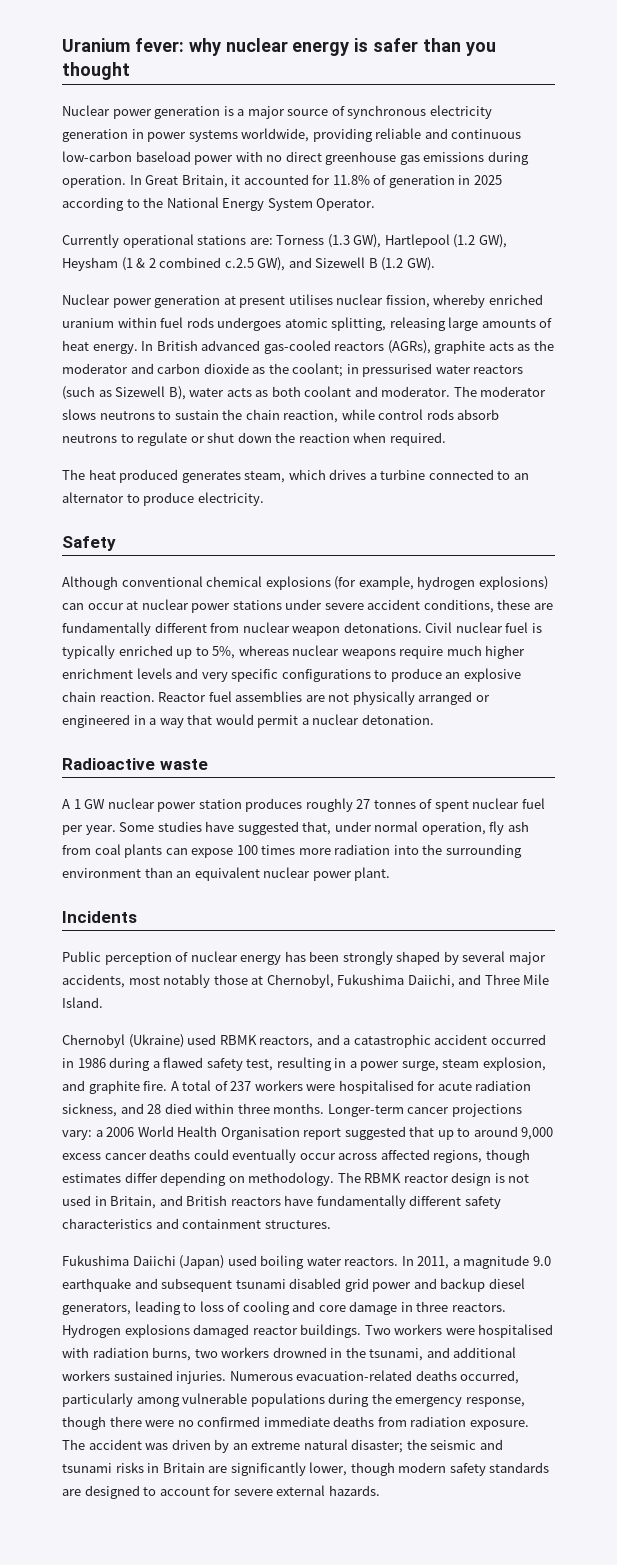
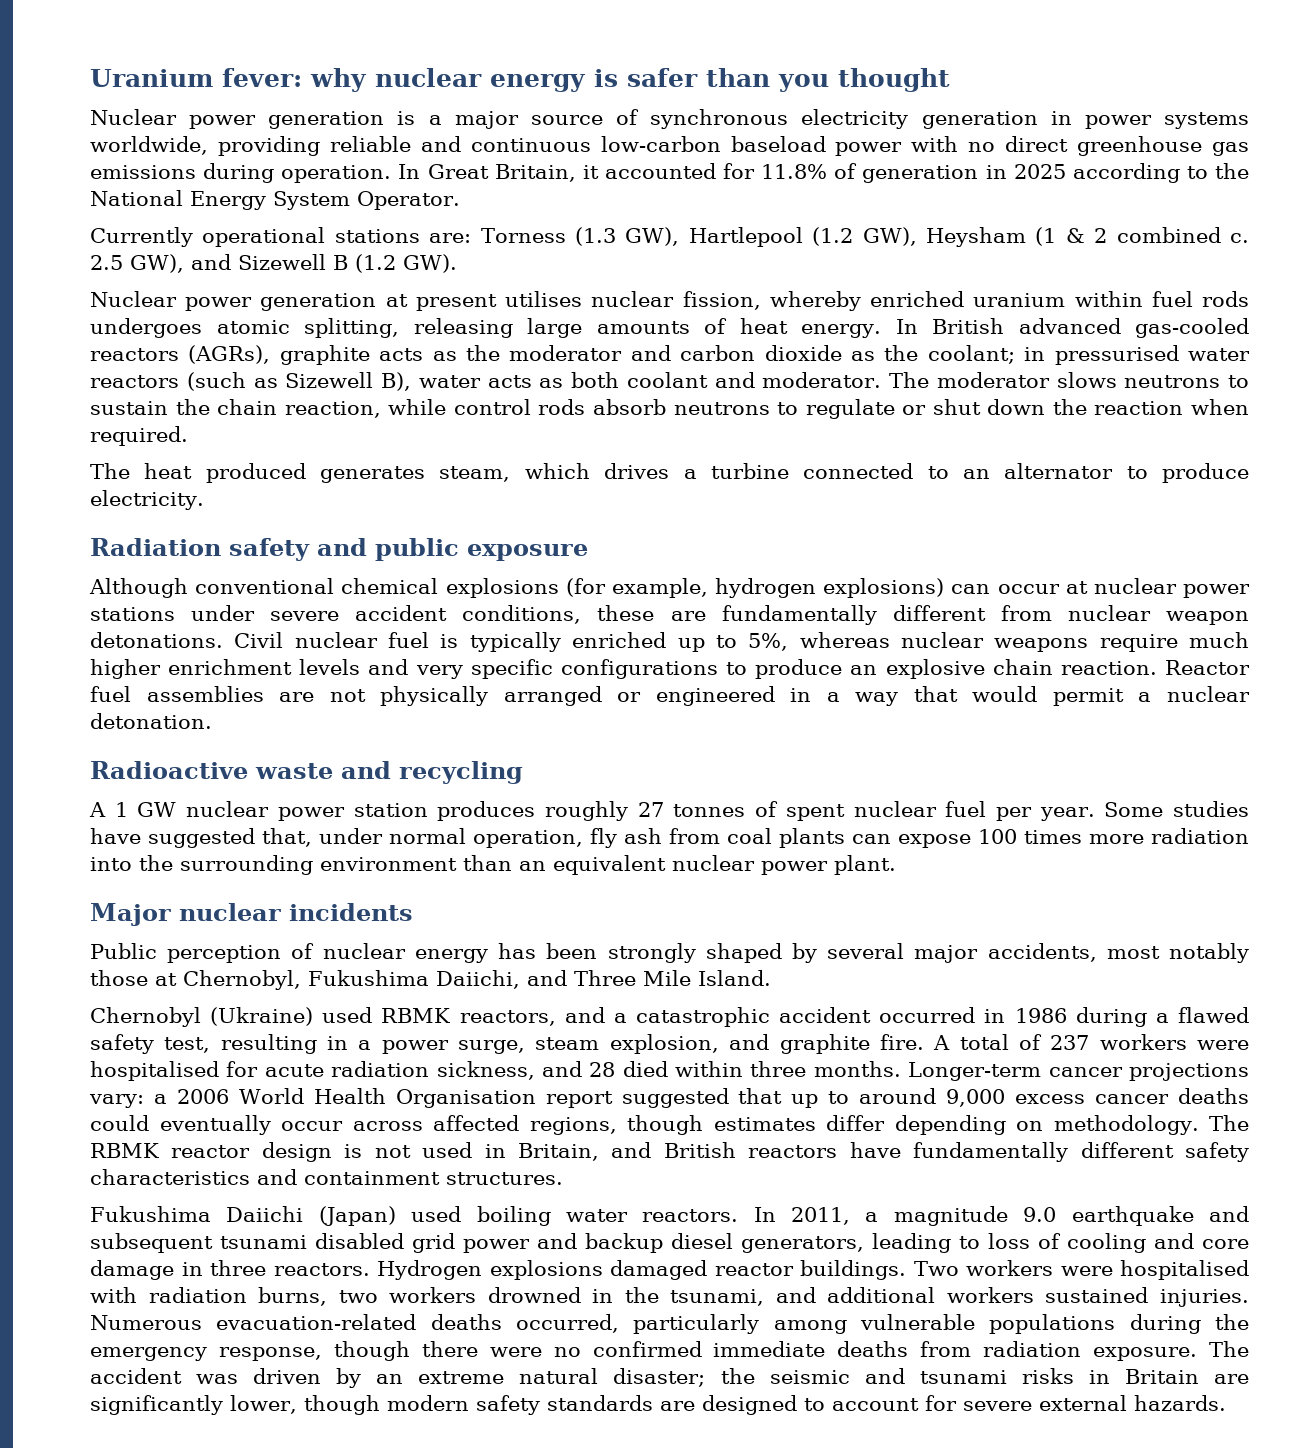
[224,258,254,268] c.2.5 -> [1230,233,1249,243] [90,255,123,270] c. 2.5
[62,536,116,551] Safety -> [90,538,589,561] Radiation safety and public exposure
(208, 764) none -> [341,761,524,784] and recycling
[62,911,137,923] Incidents -> [90,903,413,926] Major nuclear incidents

